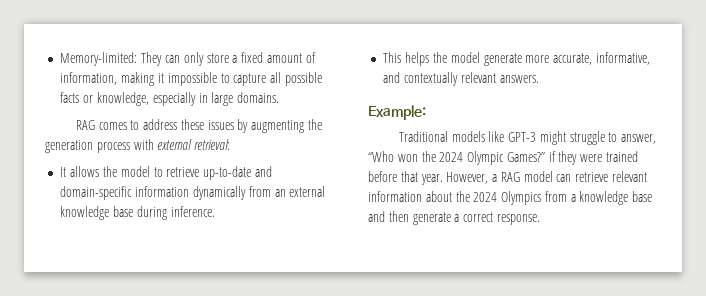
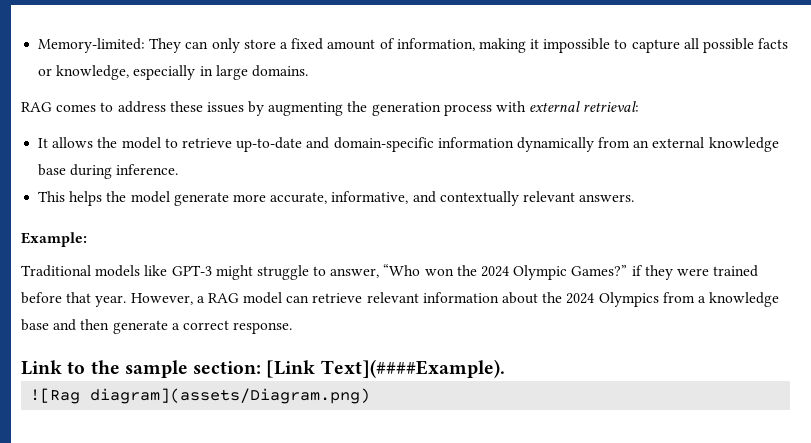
(540, 219) none -> [21,359,505,378] [30,388,371,404] // Link to the sample section: [Link Text](####Example). // ![Rag diagram](assets/Diagram.png)

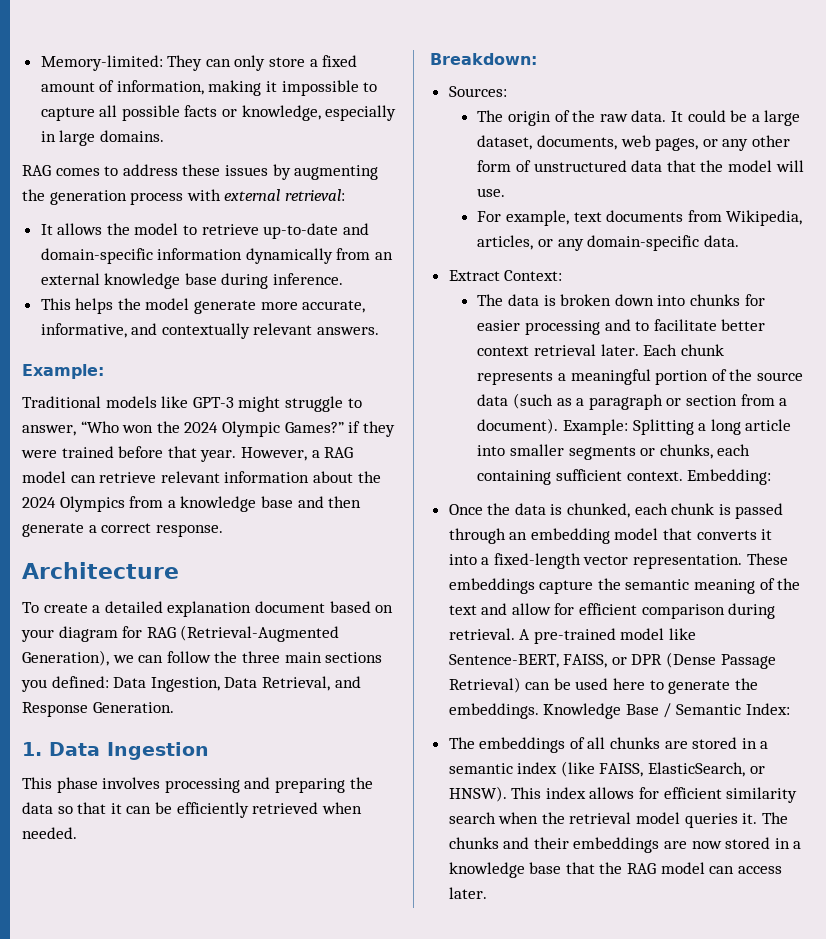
[21,359,505,378] [30,388,371,404] Link to the sample section: [Link Text](####Example). // ![Rag diagram](assets/Diagram.png) -> [22,562,179,579] [22,601,394,617] [21,625,340,642] [22,650,383,666] [21,676,361,692] [22,702,174,717] [22,742,209,760] [22,777,373,793] [22,802,362,818] [22,827,77,839] [430,53,537,65] [448,86,507,97] [477,110,801,126] [477,135,790,151] [477,160,804,172] [477,188,506,197] [477,210,803,226] [477,235,739,251] [448,270,563,281] [477,294,765,306] [477,319,766,335] [477,344,724,356] [477,369,803,385] [477,393,788,410] [477,418,792,435] [477,444,751,460] [477,469,772,485] [448,503,784,519] [448,528,773,544] [448,553,788,569] [448,578,801,594] [448,603,776,619] [448,628,697,644] [448,652,776,669] [448,677,758,694] [448,703,790,719] [448,737,769,753] [448,761,765,777] [448,786,798,803] [448,812,788,828] [448,837,802,853] [448,862,782,878] [448,887,487,899] Architecture // To create a detailed explanation document based on your diagram for RAG (Retrieval-Augmented Generation), we can follow the three main sections you defined: Data Ingestion, Data Retrieval, and Response Generation. // 1. Data Ingestion // This phase involves processing and preparing the data so that it can be efficiently retrieved when needed. // Breakdown: // Sources: // The origin of the raw data. It could be a large dataset, documents, web pages, or any other form of unstructured data that the model will use. // For example, text documents from Wikipedia, articles, or any domain-specific data. // Extract Context: // The data is broken down into chunks for easier processing and to facilitate better context retrieval later. Each chunk represents a meaningful portion of the source data (such as a paragraph or section from a document). Example: Splitting a long article into smaller segments or chunks, each containing sufficient context. Embedding: // Once the data is chunked, each chunk is passed through an embedding model that converts it into a fixed-length vector representation. These embeddings capture the semantic meaning of the text and allow for efficient comparison during retrieval. A pre-trained model like Sentence-BERT, FAISS, or DPR (Dense Passage Retrieval) can be used here to generate the embeddings. Knowledge Base / Semantic Index: // The embeddings of all chunks are stored in a semantic index (like FAISS, ElasticSearch, or HNSW). This index allows for efficient similarity search when the retrieval model queries it. The chunks and their embeddings are now stored in a knowledge base that the RAG model can access later.

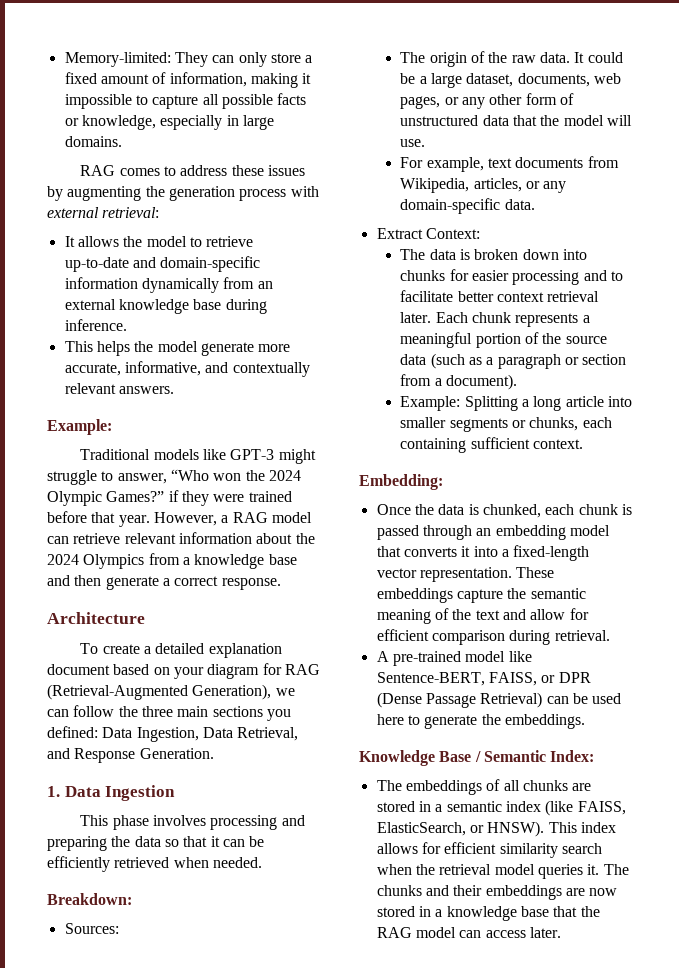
(559, 426) none -> (518, 382) //
(683, 476) none -> (584, 444) //
(515, 634) none -> (610, 635) //
(539, 711) none -> (585, 721) //

